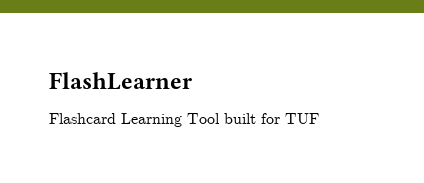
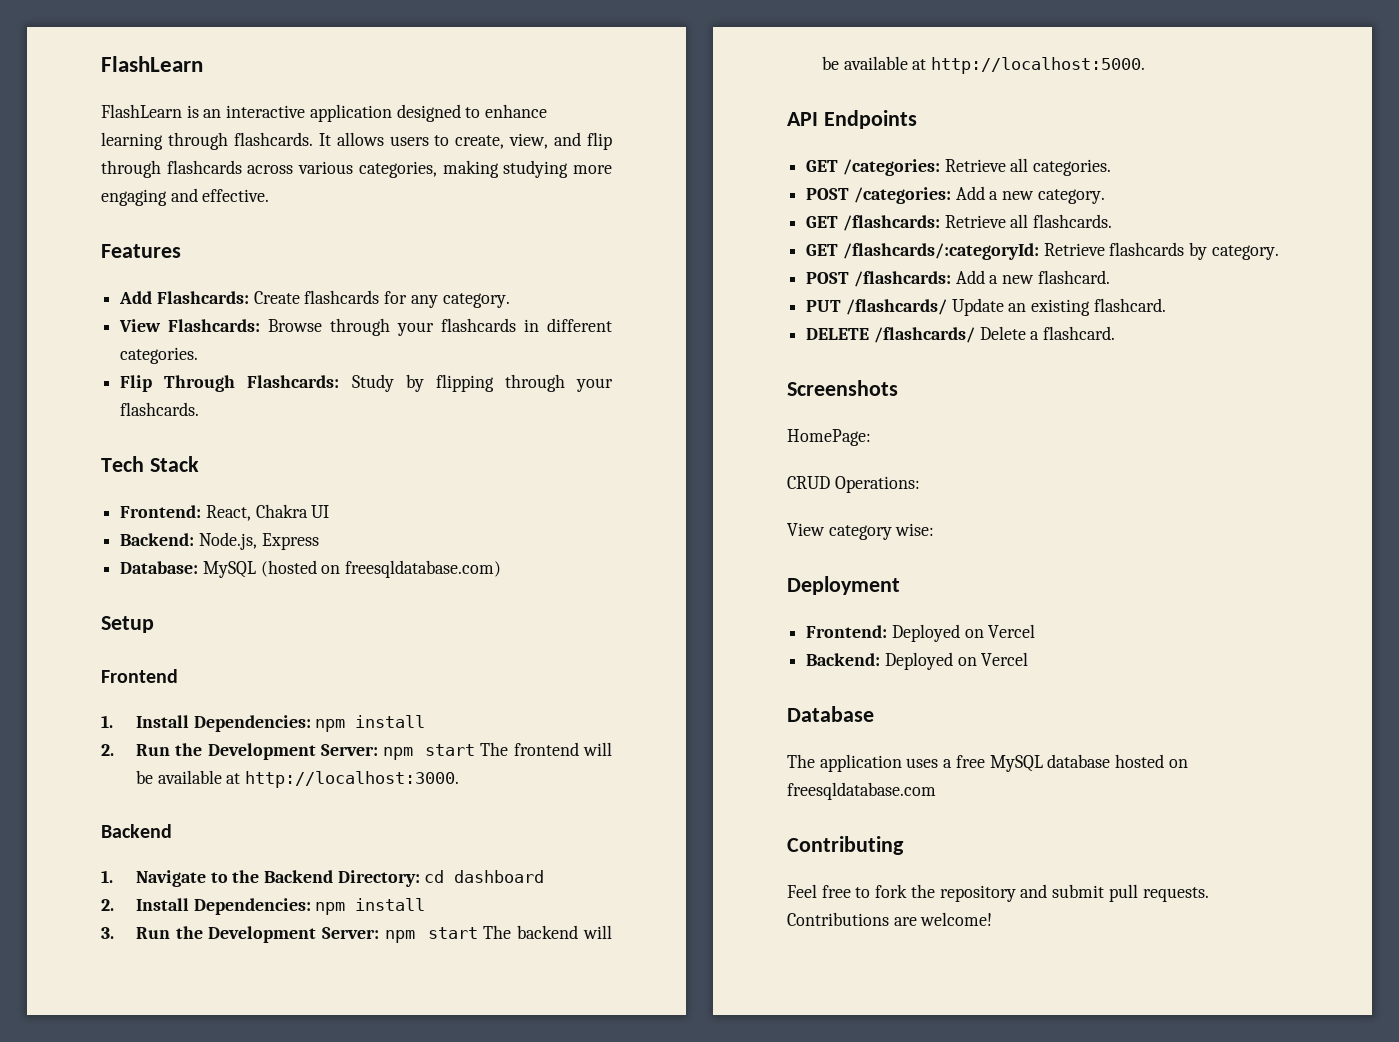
[49,72,192,90] [49,113,319,127] FlashLearner // Flashcard Learning Tool built for TUF -> [101,56,203,72] [101,104,548,122] [101,132,612,150] [101,160,612,178] [101,188,270,206] [101,244,181,258] [119,290,510,308] [119,318,612,336] [120,347,199,364] [120,374,613,392] [120,402,200,416] [101,456,199,472] [120,504,330,521] [120,532,319,550] [120,560,502,578] [101,616,154,633] [101,669,178,683] [101,715,426,732] [101,742,612,760] [135,770,459,788] [101,824,172,838] [101,870,545,887] [101,898,426,915] [101,925,613,943] [821,56,1145,74] [787,110,917,129] [806,158,1112,176] [806,186,1105,204] [806,214,1113,231] [806,242,1279,260] [806,270,1110,287] [806,298,1166,316] [806,326,1116,343] [787,380,898,396] [787,429,871,446] [787,476,920,493] [787,523,935,540] [787,576,900,595] [806,624,1036,642] [806,652,1029,670] [787,706,874,722] [787,754,1188,772] [787,782,936,800] [787,836,904,855] [787,884,1209,902] [787,912,993,926] FlashLearn // FlashLearn is an interactive application designed to enhance learning through flashcards. It allows users to create, view, and flip through flashcards across various categories, making studying more engaging and effective. // Features // Add Flashcards: Create flashcards for any category. // View Flashcards: Browse through your flashcards in different categories. // Flip Through Flashcards: Study by flipping through your flashcards. // Tech Stack // Frontend: React, Chakra UI // Backend: Node.js, Express // Database: MySQL (hosted on freesqldatabase.com) // Setup // Frontend // 1. Install Dependencies: npm install // 2. Run the Development Server: npm start The frontend will be available at http://localhost:3000. // Backend // 1. Navigate to the Backend Directory: cd dashboard // 2. Install Dependencies: npm install // 3. Run the Development Server: npm start The backend will be available at http://localhost:5000. // API Endpoints // GET /categories: Retrieve all categories. // POST /categories: Add a new category. // GET /flashcards: Retrieve all flashcards. // GET /flashcards/:categoryId: Retrieve flashcards by category. // POST /flashcards: Add a new flashcard. // PUT /flashcards/ Update an existing flashcard. // DELETE /flashcards/ Delete a flashcard. // Screenshots // HomePage: // CRUD Operations: // View category wise: // Deployment // Frontend: Deployed on Vercel // Backend: Deployed on Vercel // Database // The application uses a free MySQL database hosted on freesqldatabase.com // Contributing // Feel free to fork the repository and submit pull requests. Contributions are welcome!

